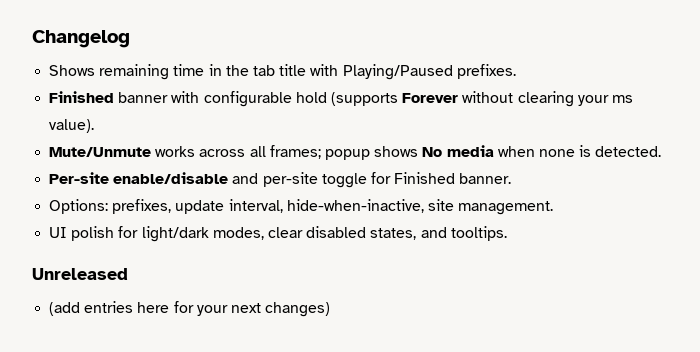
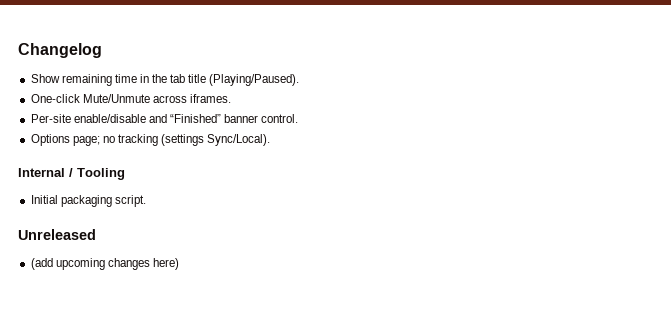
[49,65,96,76] Shows -> [30,74,60,83] Show
[310,64,516,80] [49,91,633,107] [49,119,95,133] [49,145,662,160] [49,172,512,188] [49,199,554,215] [49,226,507,242] [32,268,128,280] [49,301,331,317] with Playing/Paused prefixes. // Finished banner with configurable hold (supports Forever without clearing your ms value). // Mute/Unmute works across all frames; popup shows No media when none is detected. // Per-site enable/disable and per-site toggle for Finished banner. // Options: prefixes, update interval, hide-when-inactive, site management. // UI polish for light/dark modes, clear disabled states, and tooltips. // Unreleased // (add entries here for your next changes) -> [209,74,300,86] [30,94,231,103] [30,114,299,123] [30,134,271,146] [18,168,125,180] [30,195,146,207] [18,229,96,240] [30,258,179,270] (Playing/Paused). // One-click Mute/Unmute across iframes. // Per-site enable/disable and “Finished” banner control. // Options page; no tracking (settings Sync/Local). // Internal / Tooling // Initial packaging script. // Unreleased // (add upcoming changes here)

